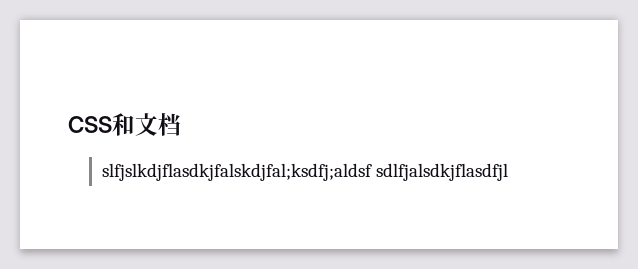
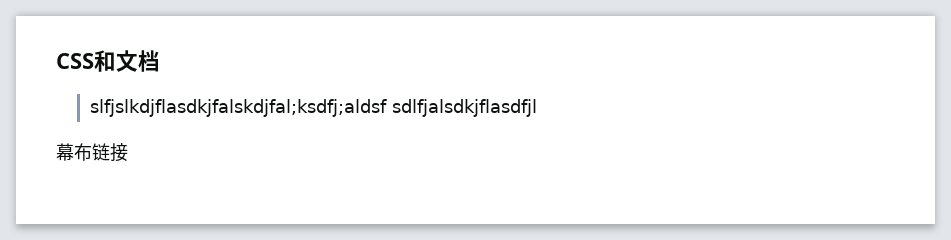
(509, 172) none -> [56,143,128,162] // 幕布链接

